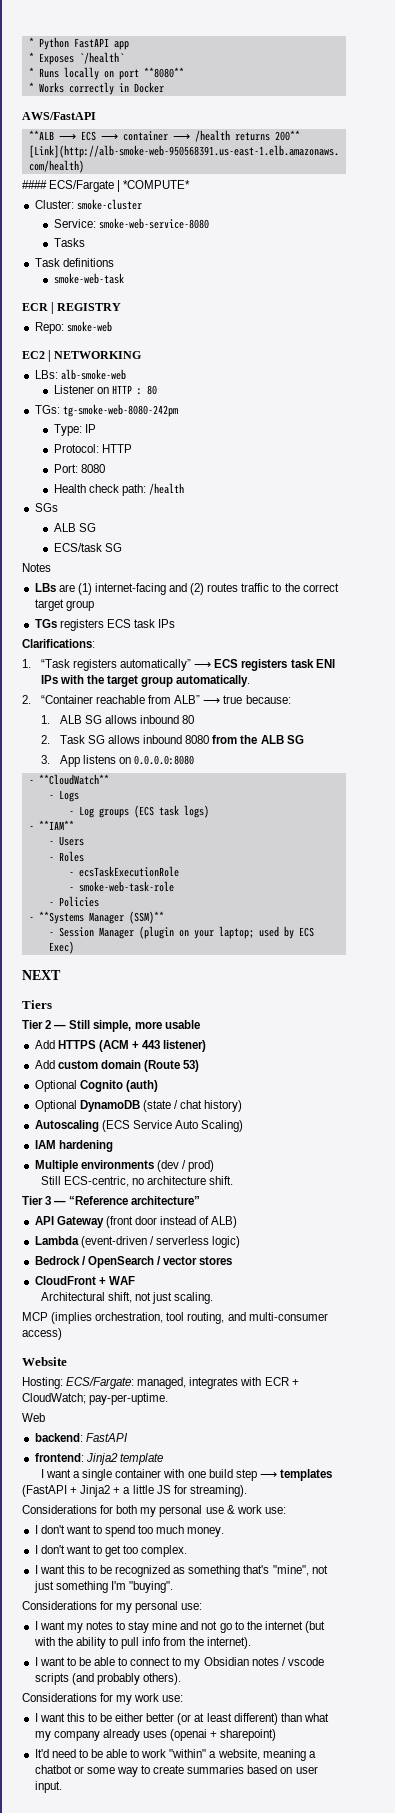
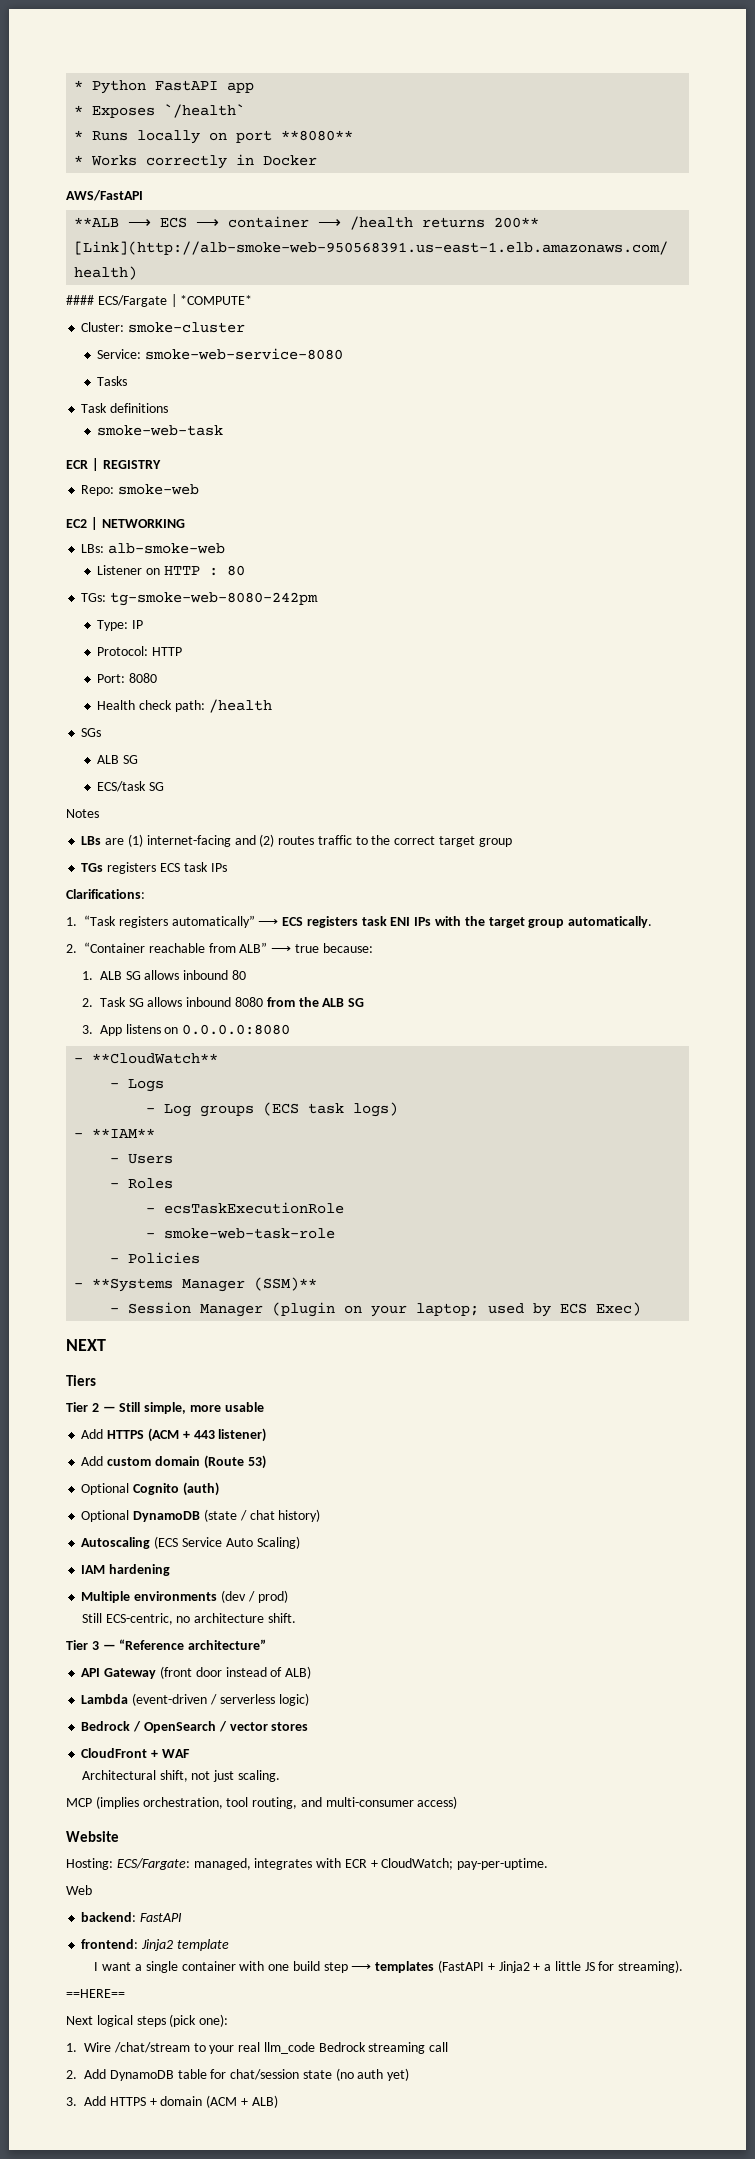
[22,1505,286,1517] [34,1525,225,1537] [34,1545,188,1557] [34,1565,328,1577] [33,1581,173,1593] [22,1601,203,1613] [34,1621,326,1633] [33,1637,252,1649] [34,1657,324,1669] [34,1673,181,1685] [22,1693,184,1705] [34,1713,329,1725] [34,1729,277,1741] [34,1749,316,1761] [34,1765,318,1777] [34,1781,62,1793] Considerations for both my personal use & work use: // I don't want to spend too much money. // I don't want to get too complex. // I want this to be recognized as something that's "mine", not just something I'm "buying". // Considerations for my personal use: // I want my notes to stay mine and not go to the internet (but with the ability to pull info from the internet). // I want to be able to connect to my Obsidian notes / vscode scripts (and probably others). // Considerations for my work use: // I want this to be either better (or at least different) than what my company already uses (openai + sharepoint) // It'd need to be able to work "within" a website, meaning a chatbot or some way to create summaries based on user input. -> [66,1989,125,1998] [66,2014,229,2027] [66,2042,449,2054] [66,2068,410,2081] [66,2095,278,2108] ==HERE== // Next logical steps (pick one): // 1. Wire /chat/stream to your real llm_code Bedrock streaming call // 2. Add DynamoDB table for chat/session state (no auth yet) // 3. Add HTTPS + domain (ACM + ALB)

